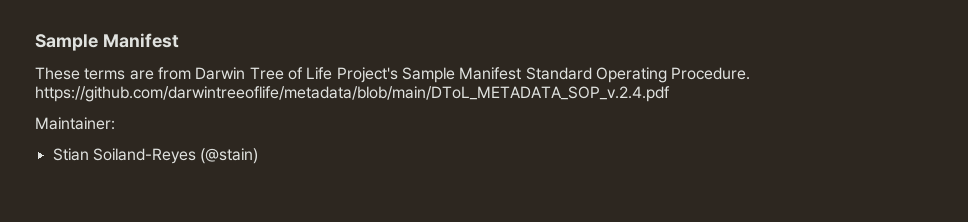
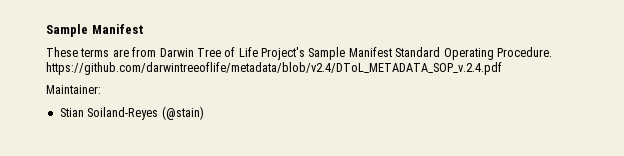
[35,86,670,102] https://github.com/darwintreeoflife/metadata/blob/main/DToL_METADATA_SOP_v.2.4.pdf -> [46,62,502,75] https://github.com/darwintreeoflife/metadata/blob/v2.4/DToL_METADATA_SOP_v.2.4.pdf

